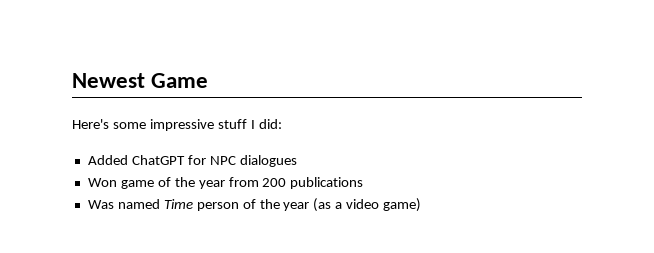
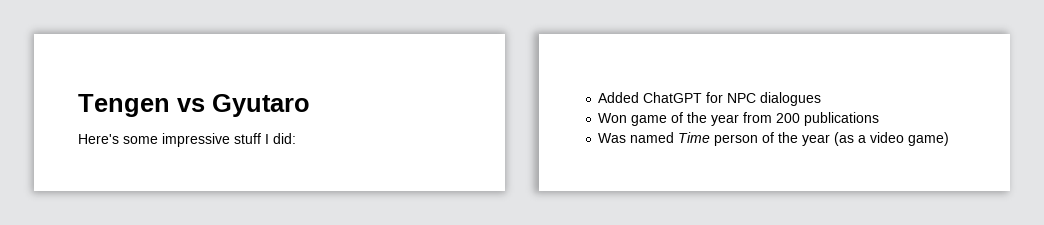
[72,73,209,88] Newest Game -> [78,94,310,117] Tengen vs Gyutaro

